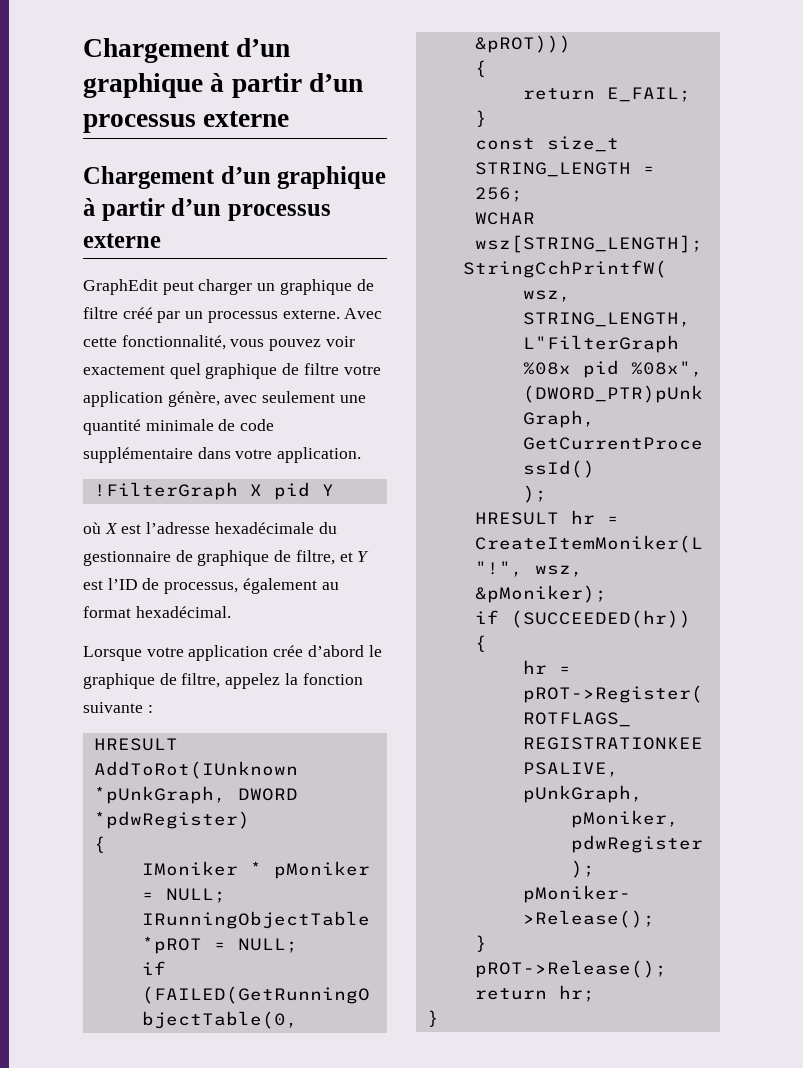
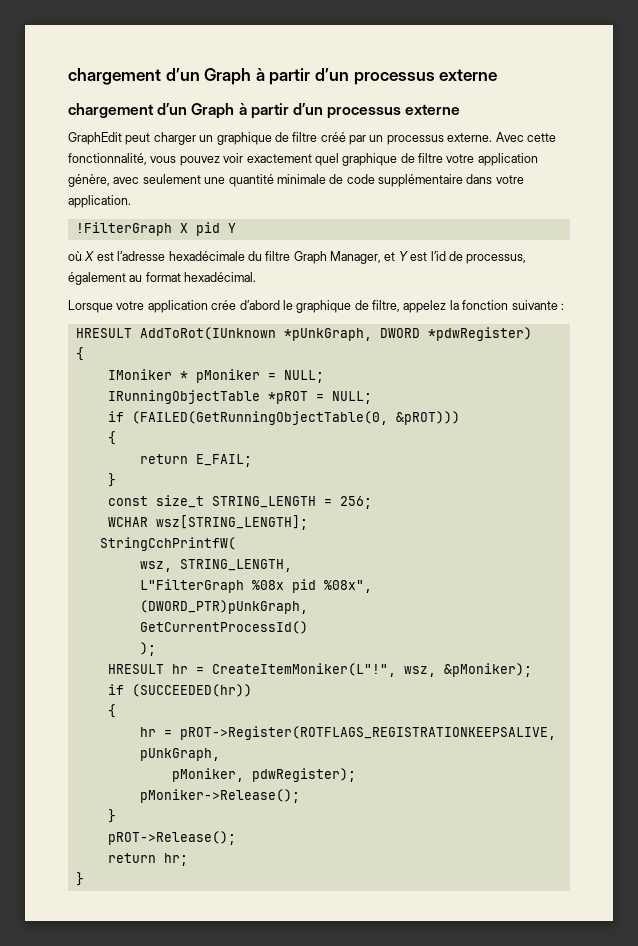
[83,38,291,63] [83,73,364,98] [83,111,290,133] [83,166,387,189] Chargement d’un graphique à partir d’un processus externe // Chargement d’un graphique -> [68,68,498,85] [68,103,235,119] chargement d’un Graph à partir d’un processus externe // chargement d’un Graph
[83,550,335,566] gestionnaire de graphique de filtre, -> [265,251,381,264] filtre Graph Manager,
[107,578,138,590] l’ID -> [430,251,446,261] l’id

